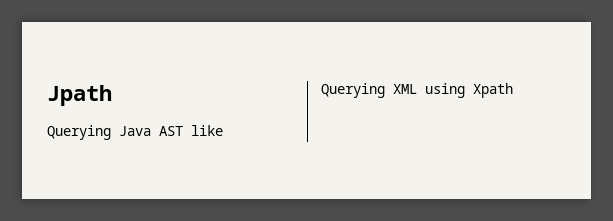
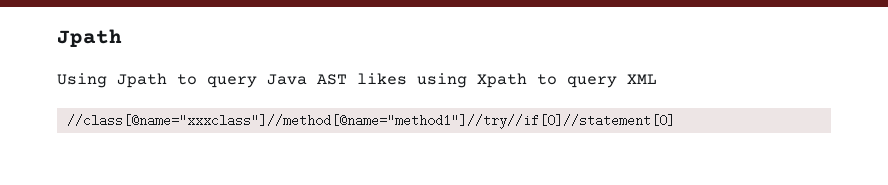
[47,125,223,140] [321,83,513,98] Querying Java AST like Querying XML using Xpath -> [57,73,657,88] [66,114,675,129] Using Jpath to query Java AST likes using Xpath to query XML // //class[@name="xxxclass"]//method[@name="method1"]//try//if[0]//statement[0]

